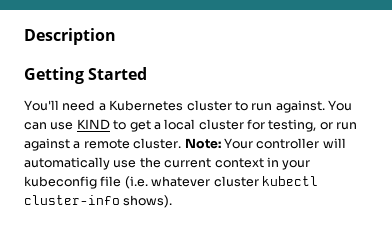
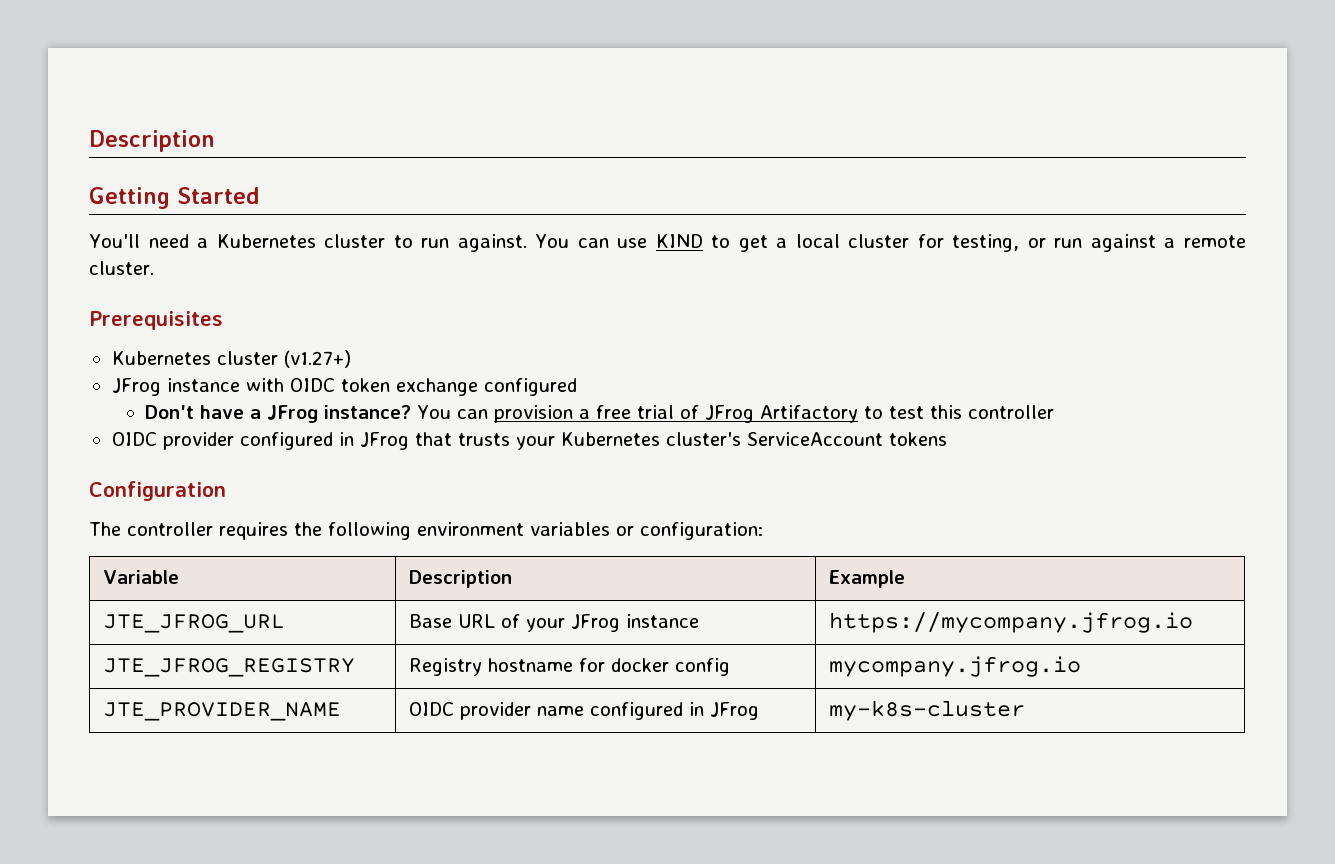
[184,138,346,149] [24,157,311,170] [24,176,318,189] [24,195,173,208] Note: Your controller will automatically use the current context in your kubeconfig file (i.e. whatever cluster kubectl cluster-info shows). -> [89,311,223,330] [111,350,351,368] [111,378,577,396] [145,405,1055,423] [111,432,947,450] [89,481,226,501] [89,522,763,540] [103,570,180,584] [409,570,513,588] [829,570,906,588] [103,614,286,633] [409,614,700,632] [829,612,1194,633] [103,658,356,677] [409,658,731,676] [829,656,1082,677] [103,702,342,721] [409,702,760,720] [829,700,1026,721] // Prerequisites // Kubernetes cluster (v1.27+) // JFrog instance with OIDC token exchange configured // Don't have a JFrog instance? You can provision a free trial of JFrog Artifactory to test this controller // OIDC provider configured in JFrog that trusts your Kubernetes cluster's ServiceAccount tokens // Configuration // The controller requires the following environment variables or configuration: // Variable | Description | Example // JTE_JFROG_URL | Base URL of your JFrog instance | https://mycompany.jfrog.io // JTE_JFROG_REGISTRY | Registry hostname for docker config | mycompany.jfrog.io // JTE_PROVIDER_NAME | OIDC provider name configured in JFrog | my-k8s-cluster

